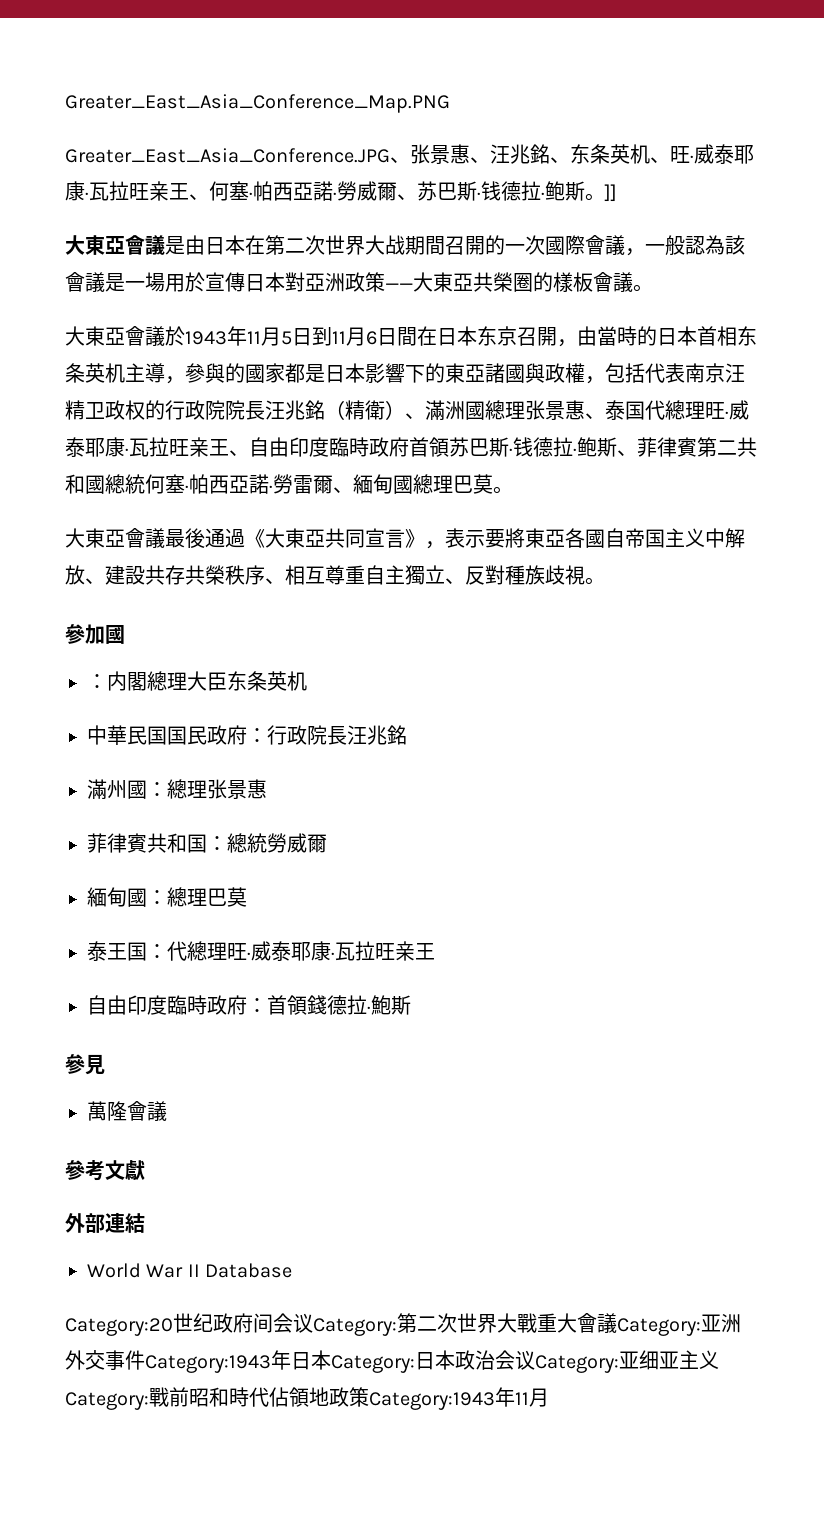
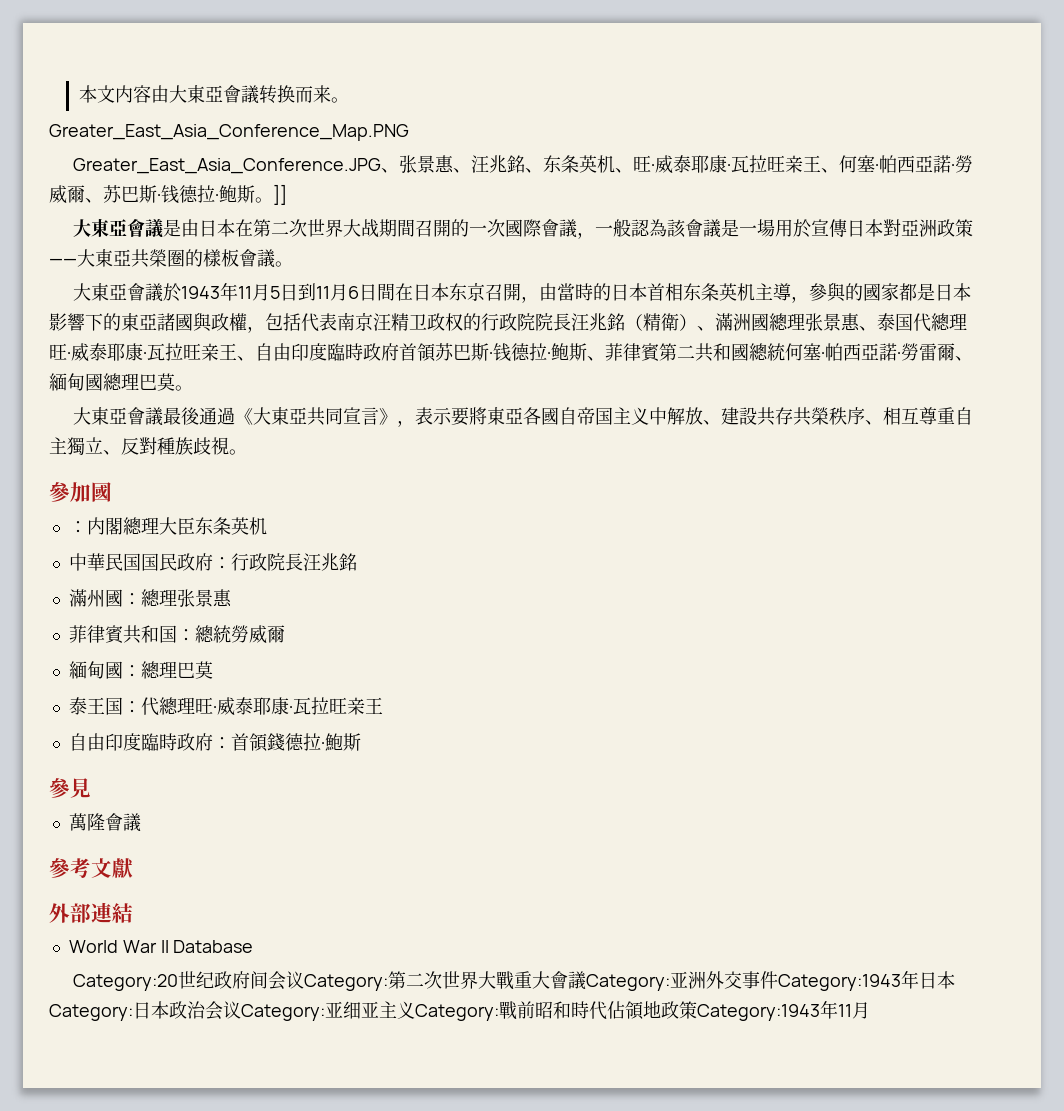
(65, 103) none -> [78,85,349,104] 本文内容由大東亞會議转换而来。 //

